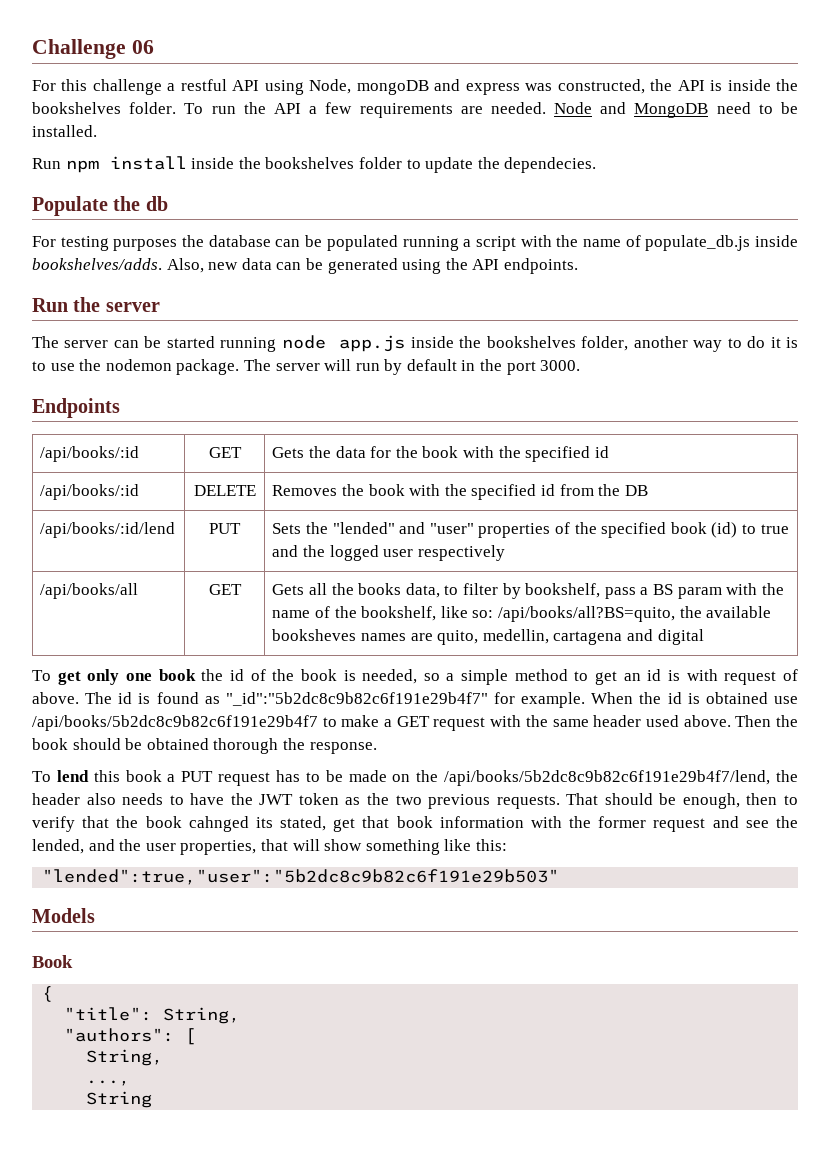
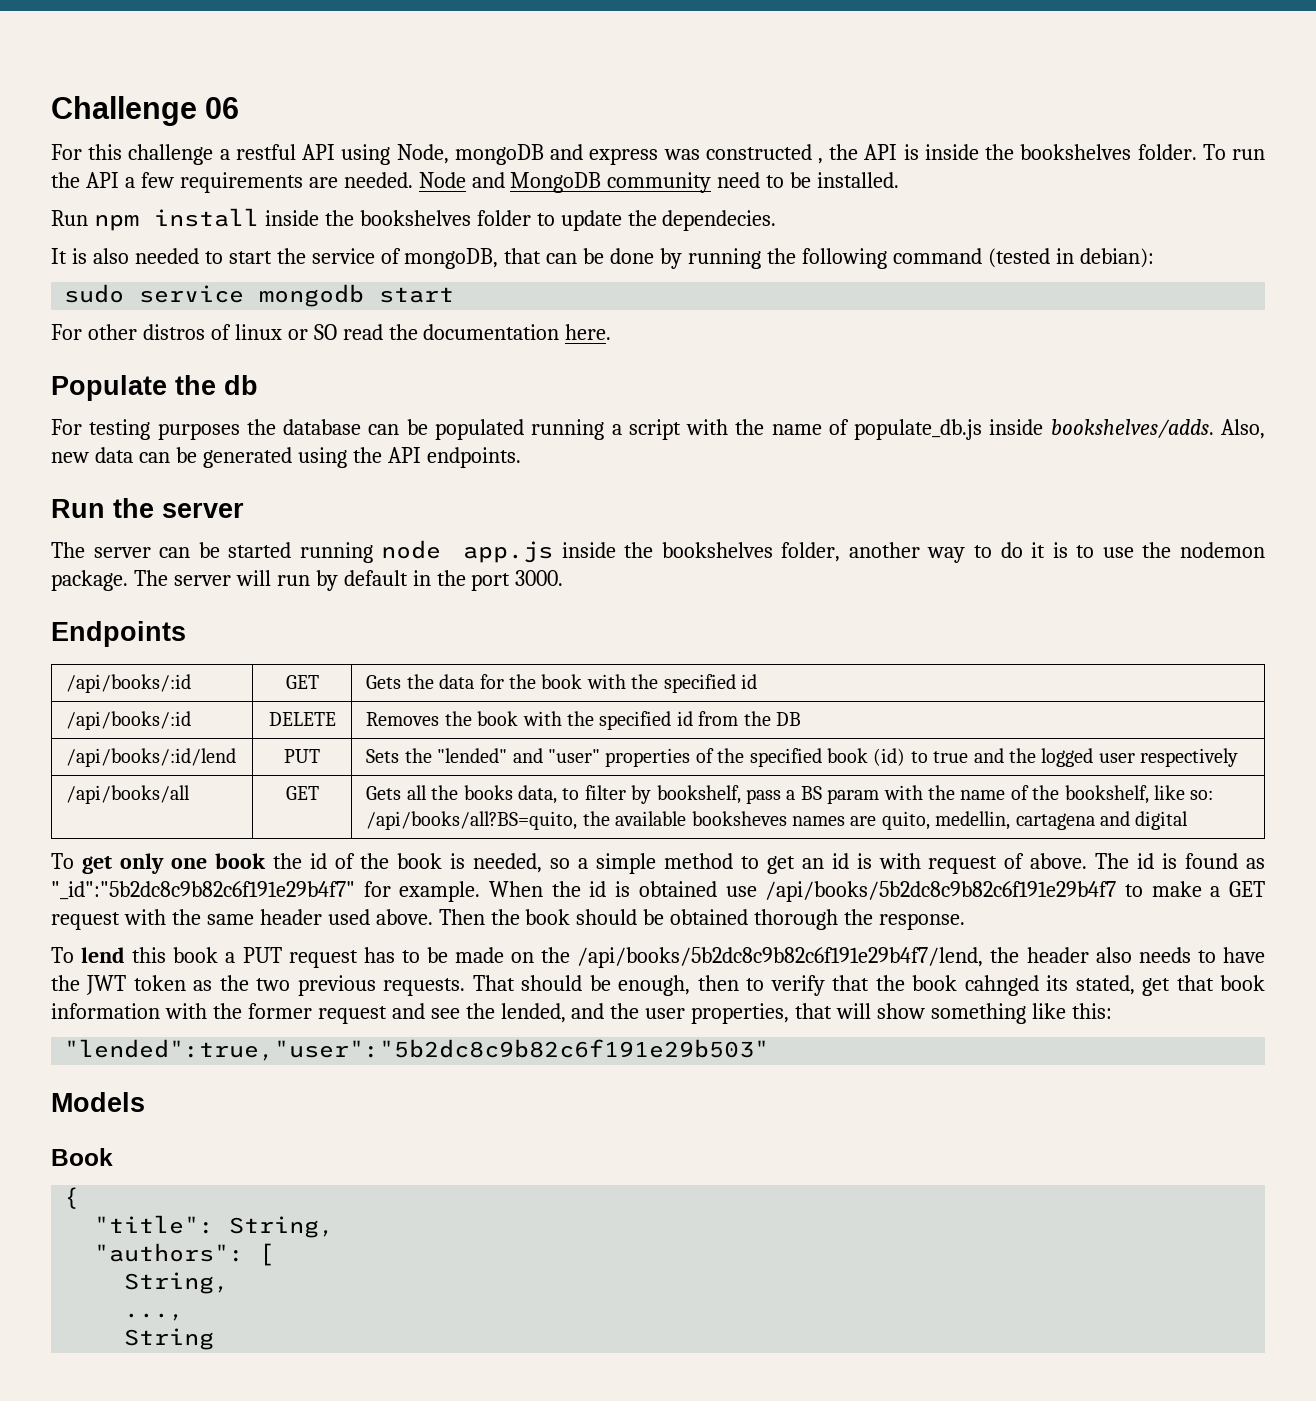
[557,79,645,94] constructed, -> [705,144,823,164] constructed ,
(709, 110) none -> [607,172,712,193] community
(597, 165) none -> [51,248,1154,269] [64,284,455,307] [51,324,612,340] // It is also needed to start the service of mongoDB, that can be done by running the following command (tested in debian): // sudo service mongodb start // For other distros of linux or SO read the documentation here.

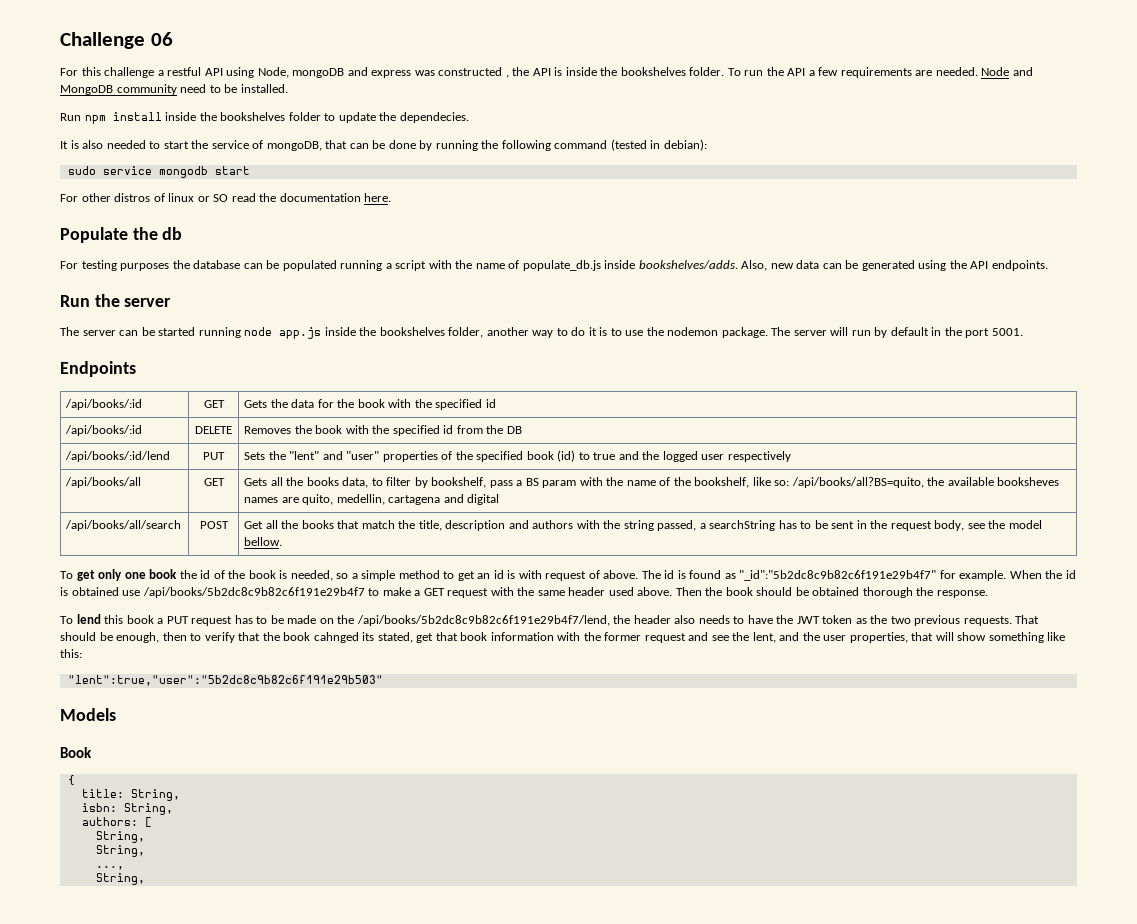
[515,570,564,586] 3000. -> [991,328,1023,336] 5001.
[437,748,508,763] "lended" -> [289,451,320,460] "lent"
(1189, 820) none -> [65,520,182,531] [199,521,229,529] [244,520,1042,531] [244,537,283,546] // /api/books/all/search | POST | Get all the books that match the title, description and authors with the string passed, a searchString has to be sent in the request body, see the model bellow.
[500,1003,566,1023] lended, -> [752,632,776,643] lent,
[64,1039,770,1061] "lended":true,"user":"5b2dc8c9b82c6f191e29b503" -> [67,675,383,686] "lent":true,"user":"5b2dc8c9b82c6f191e29b503"
[94,1215,335,1238] [94,1243,245,1262] "title": String, // "authors": -> [81,789,180,801] [81,803,173,815] [81,817,138,826] title: String, // isbn: String, // authors:
(230, 1283) none -> [95,845,145,857] // String,
[124,1328,215,1350] String -> [95,873,145,885] String,

